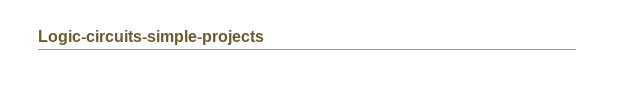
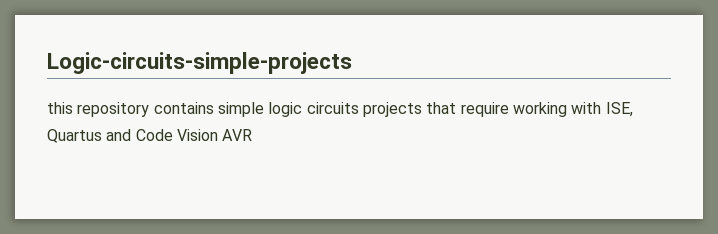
(264, 37) none -> [47,102,633,117] [47,129,253,143] // this repository contains simple logic circuits projects that require working with ISE, Quartus and Code Vision AVR

